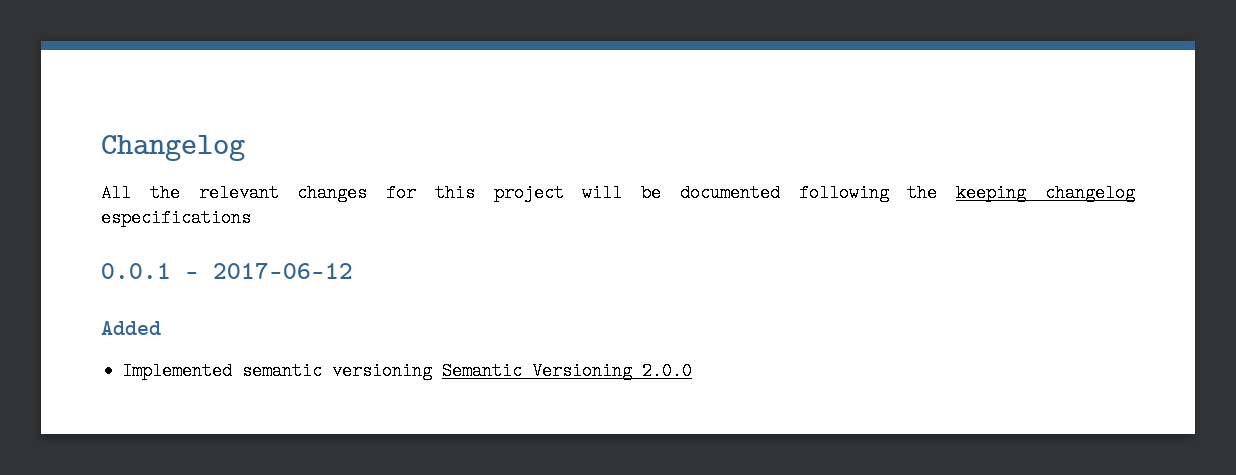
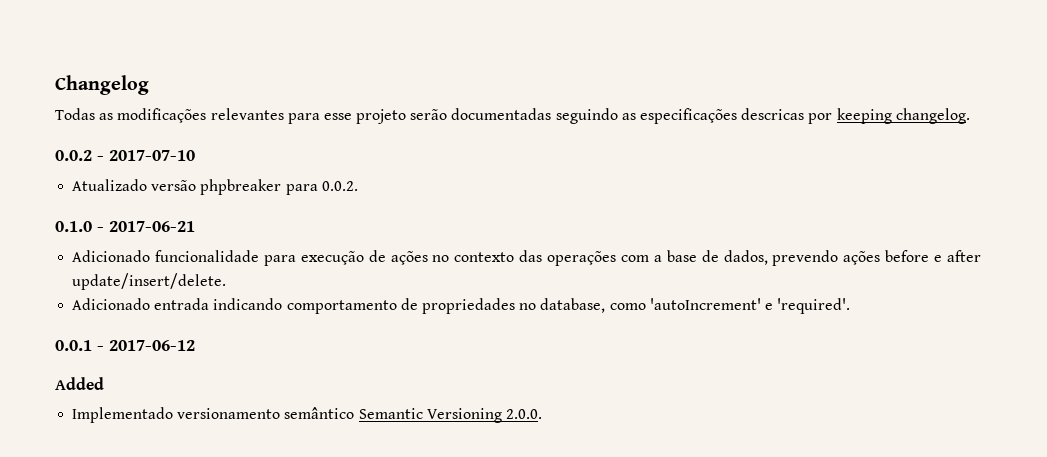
[101,184,1135,202] [101,209,251,227] All the relevant changes for this project will be documented following the keeping changelog especifications -> [55,108,970,124] [55,150,195,161] [72,179,358,195] [55,221,195,232] [72,250,981,266] [72,273,227,290] [72,298,851,314] Todas as modificações relevantes para esse projeto serão documentadas seguindo as especificações descricas por keeping changelog. // 0.0.2 - 2017-07-10 // Atualizado versão phpbreaker para 0.0.2. // 0.1.0 - 2017-06-21 // Adicionado funcionalidade para execução de ações no contexto das operações com a base de dados, prevendo ações before e after update/insert/delete. // Adicionado entrada indicando comportamento de propriedades no database, como 'autoIncrement' e 'required'.
[122,362,433,380] Implemented semantic versioning -> [72,407,355,423] Implementado versionamento semântico
[642,362,693,380] 2.0.0 -> [505,409,542,419] 2.0.0.

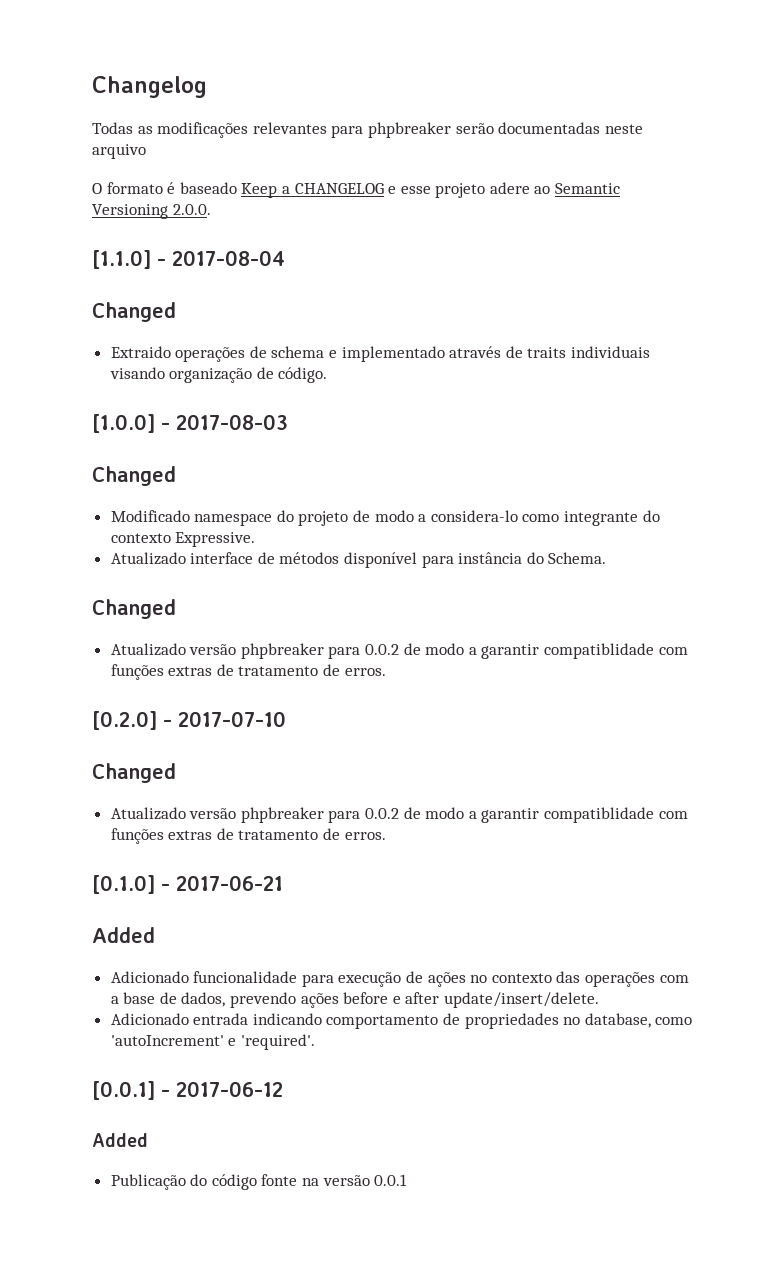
[323,108,970,124] [55,150,195,161] [72,179,358,195] [55,221,92,232] esse projeto serão documentadas seguindo as especificações descricas por keeping changelog. // 0.0.2 - 2017-07-10 // Atualizado versão phpbreaker para 0.0.2. // 0.1.0 -> [367,122,643,138] [92,144,146,159] [92,182,621,198] [92,204,211,219] [92,250,285,269] [92,302,176,322] [110,346,651,362] [109,367,328,383] [92,414,288,433] [92,466,176,486] [110,510,660,526] [110,532,256,547] [110,552,607,568] [92,599,176,619] [110,643,688,659] [110,664,386,680] [92,711,286,730] [92,763,176,783] [110,807,688,823] [110,828,386,844] [92,875,155,894] phpbreaker serão documentadas neste arquivo // O formato é baseado Keep a CHANGELOG e esse projeto adere ao Semantic Versioning 2.0.0. // [1.1.0] - 2017-08-04 // Changed // Extraido operações de schema e implementado através de traits individuais visando organização de código. // [1.0.0] - 2017-08-03 // Changed // Modificado namespace do projeto de modo a considera-lo como integrante do contexto Expressive. // Atualizado interface de métodos disponível para instância do Schema. // Changed // Atualizado versão phpbreaker para 0.0.2 de modo a garantir compatiblidade com funções extras de tratamento de erros. // [0.2.0] - 2017-07-10 // Changed // Atualizado versão phpbreaker para 0.0.2 de modo a garantir compatiblidade com funções extras de tratamento de erros. // [0.1.0]
(195, 226) none -> [92,927,155,943] // Added
[55,340,92,351] 0.0.1 -> [92,1081,155,1100] [0.0.1]
[72,407,542,423] Implementado versionamento semântico Semantic Versioning 2.0.0. -> [110,1174,408,1190] Publicação do código fonte na versão 0.0.1

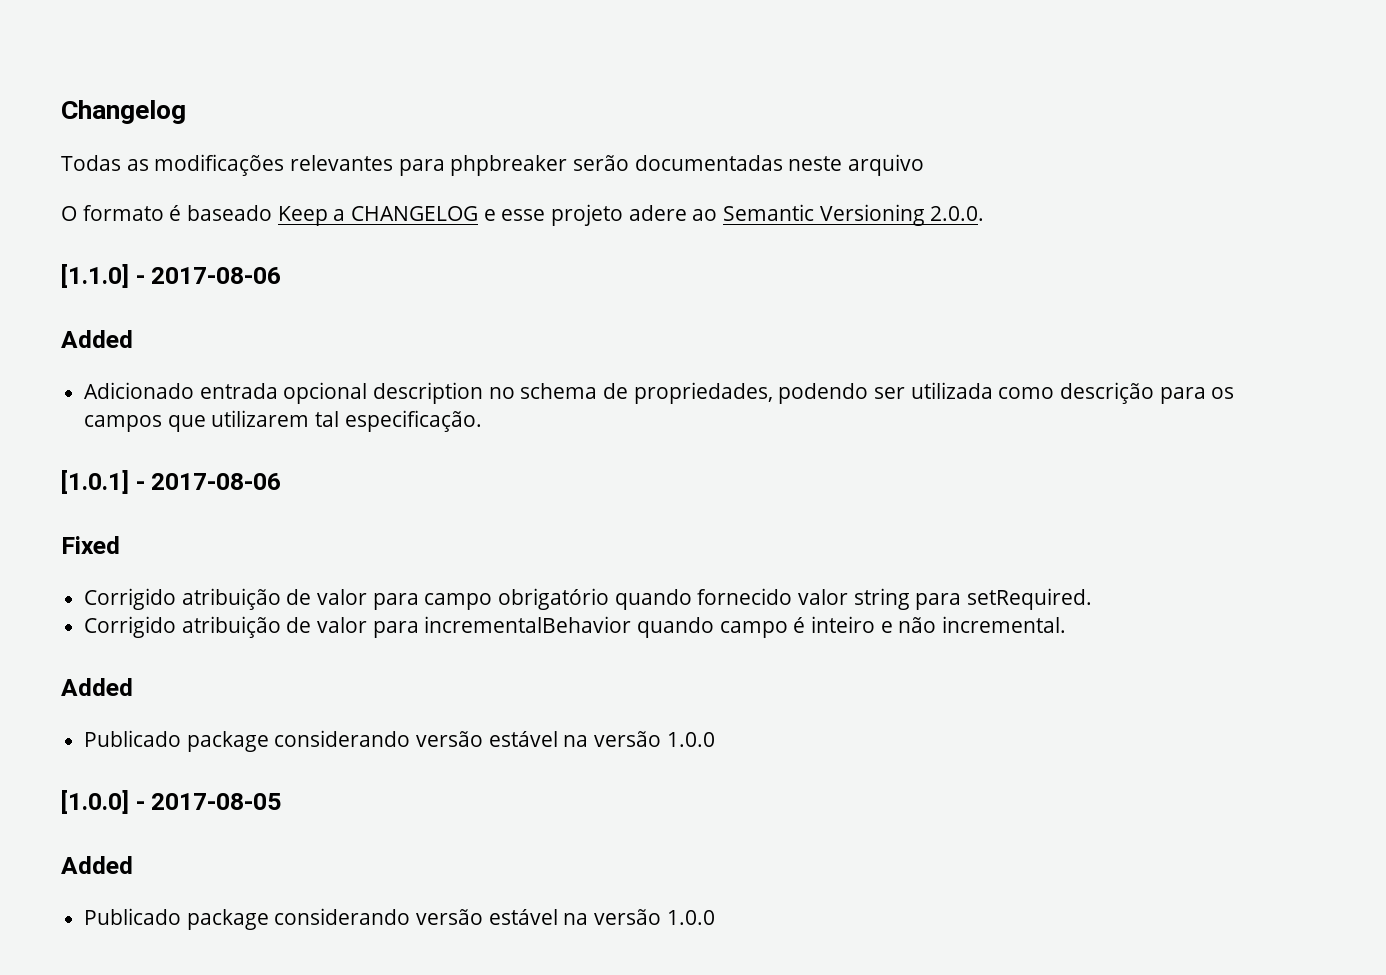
[172,250,285,266] [92,302,176,322] [110,346,651,362] [109,367,328,383] [92,414,288,433] [92,466,176,486] [110,510,660,526] [110,532,256,547] [110,552,607,568] [92,599,176,619] [110,643,688,659] [110,664,386,680] [92,711,286,730] [92,763,176,783] [110,807,688,823] [110,828,386,844] [92,875,283,894] [92,927,155,943] [110,971,689,987] [110,992,600,1008] [110,1013,693,1029] [110,1034,315,1050] [92,1081,283,1100] [92,1133,148,1147] [110,1174,408,1190] 2017-08-04 // Changed // Extraido operações de schema e implementado através de traits individuais visando organização de código. // [1.0.0] - 2017-08-03 // Changed // Modificado namespace do projeto de modo a considera-lo como integrante do contexto Expressive. // Atualizado interface de métodos disponível para instância do Schema. // Changed // Atualizado versão phpbreaker para 0.0.2 de modo a garantir compatiblidade com funções extras de tratamento de erros. // [0.2.0] - 2017-07-10 // Changed // Atualizado versão phpbreaker para 0.0.2 de modo a garantir compatiblidade com funções extras de tratamento de erros. // [0.1.0] - 2017-06-21 // Added // Adicionado funcionalidade para execução de ações no contexto das operações com a base de dados, prevendo ações before e after update/insert/delete. // Adicionado entrada indicando comportamento de propriedades no database, como 'autoIncrement' e 'required'. // [0.0.1] - 2017-06-12 // Added // Publicação do código fonte na versão 0.0.1 -> [151,267,282,284] [61,330,133,348] [84,382,1235,404] [84,410,482,432] [61,470,282,494] [61,536,120,554] [84,588,1093,610] [84,616,1067,638] [61,678,133,696] [84,730,715,752] [61,790,282,814] [61,856,133,874] [84,908,715,930] 2017-08-06 // Added // Adicionado entrada opcional description no schema de propriedades, podendo ser utilizada como descrição para os campos que utilizarem tal especificação. // [1.0.1] - 2017-08-06 // Fixed // Corrigido atribuição de valor para campo obrigatório quando fornecido valor string para setRequired. // Corrigido atribuição de valor para incrementalBehavior quando campo é inteiro e não incremental. // Added // Publicado package considerando versão estável na versão 1.0.0 // [1.0.0] - 2017-08-05 // Added // Publicado package considerando versão estável na versão 1.0.0

